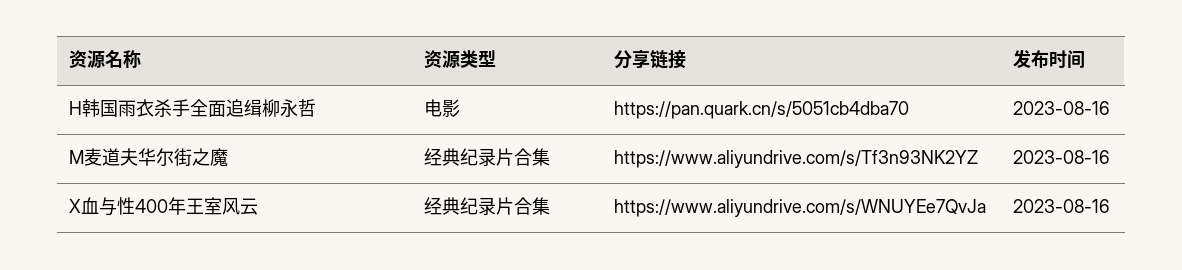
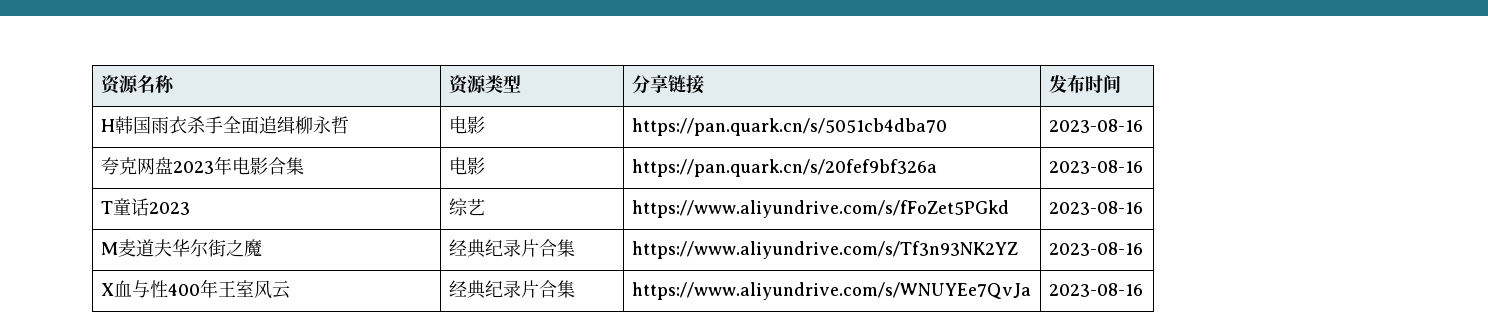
(1110, 108) none -> [100,156,304,175] [448,157,485,175] [631,159,937,177] [1048,160,1143,174] [100,198,190,216] [448,198,485,216] [631,200,1009,218] [1048,201,1143,215] // 夸克网盘2023年电影合集 | 电影 | https://pan.quark.cn/s/20fef9bf326a | 2023-08-16 // T童话2023 | 综艺 | https://www.aliyundrive.com/s/fFoZet5PGkd | 2023-08-16

